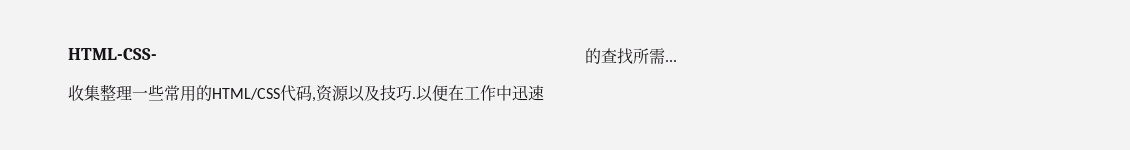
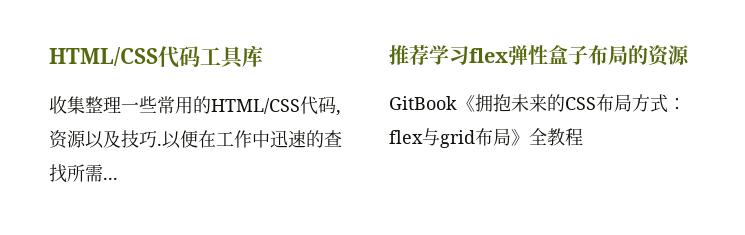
[68,48,157,60] HTML-CSS- -> [49,45,263,69] HTML/CSS代码工具库
(677, 61) none -> [389,45,690,67] [389,94,686,113] [389,128,583,148] // 推荐学习flex弹性盒子布局的资源 // GitBook《拥抱未来的CSS布局方式：flex与grid布局》全教程

